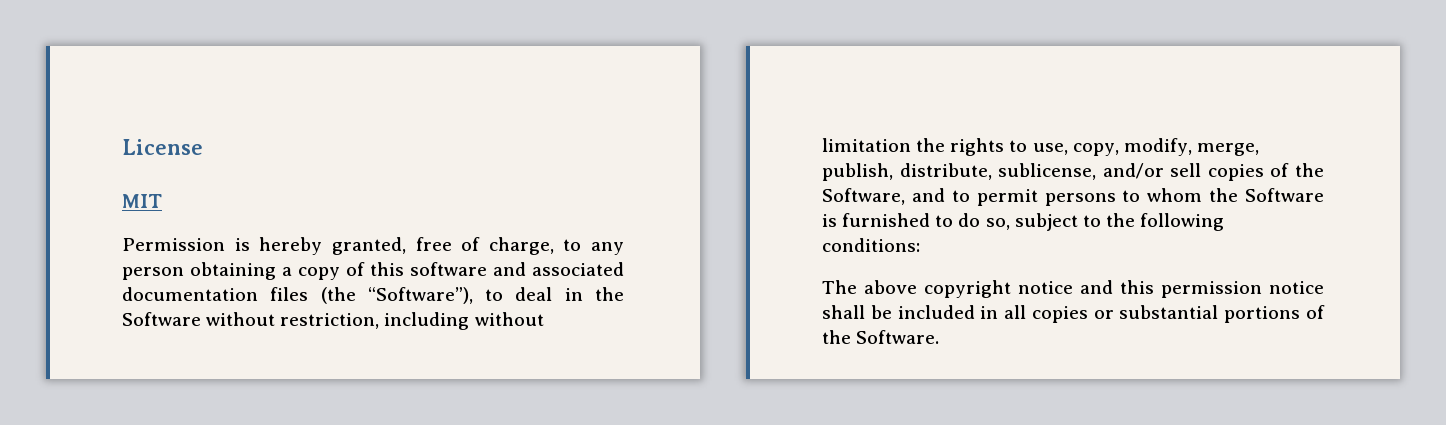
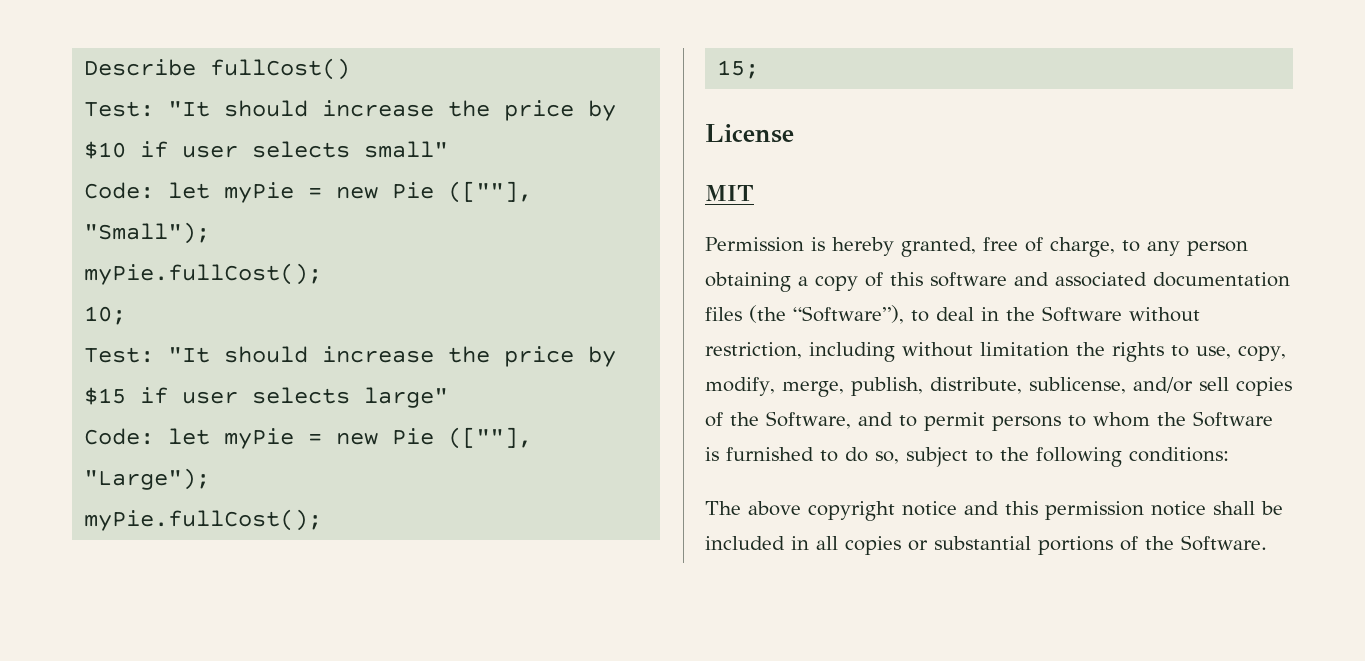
(122, 147) none -> [84,58,351,80] [84,100,617,121] [84,141,449,159] [84,181,533,203] [84,222,211,244] [84,263,323,285] [84,306,127,325] [84,346,617,367] [84,387,449,408] [84,427,533,449] [84,468,211,490] [84,509,323,531] [717,60,760,79] Describe fullCost() // Test: "It should increase the price by $10 if user selects small" // Code: let myPie = new Pie ([""], "Small"); // myPie.fullCost(); // 10; // Test: "It should increase the price by $15 if user selects large" // Code: let myPie = new Pie ([""], "Large"); // myPie.fullCost(); // 15; //

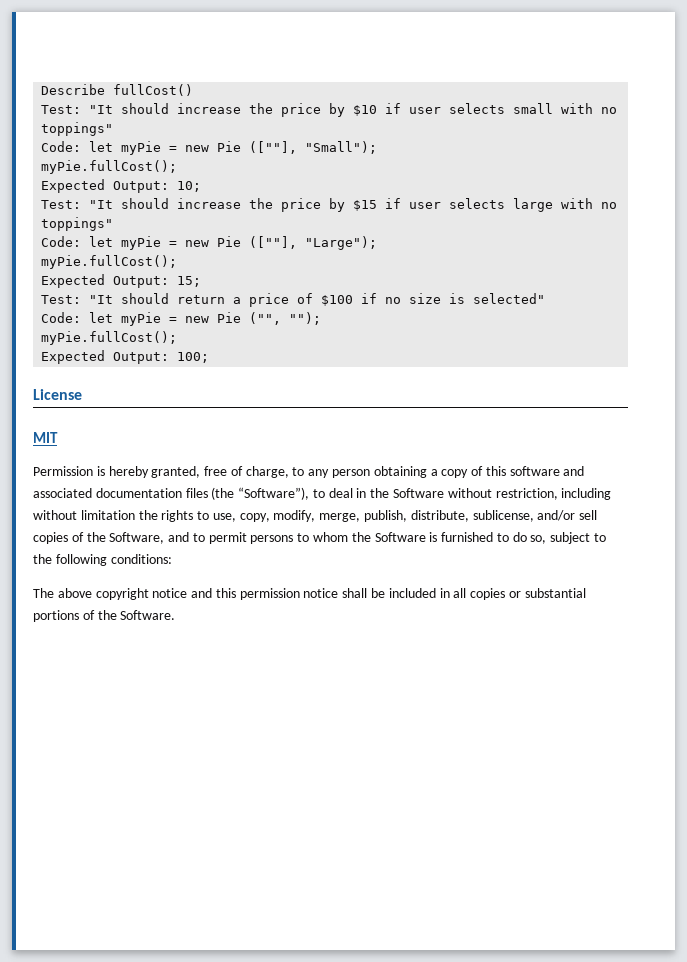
[364,141,449,158] small" -> [513,103,618,114] [41,122,114,136] small with no toppings"
(323, 274) none -> [41,179,170,193] Expected Output:
[364,387,449,408] large" -> [513,198,618,212] [41,217,114,231] large with no toppings"
(323, 520) none -> [41,274,170,288] Expected Output:
(760, 69) none -> [41,293,546,307] [41,312,322,326] [41,331,178,345] [41,350,210,364] // Test: "It should return a price of $100 if no size is selected" // Code: let myPie = new Pie ("", ""); // myPie.fullCost(); // Expected Output: 100;

